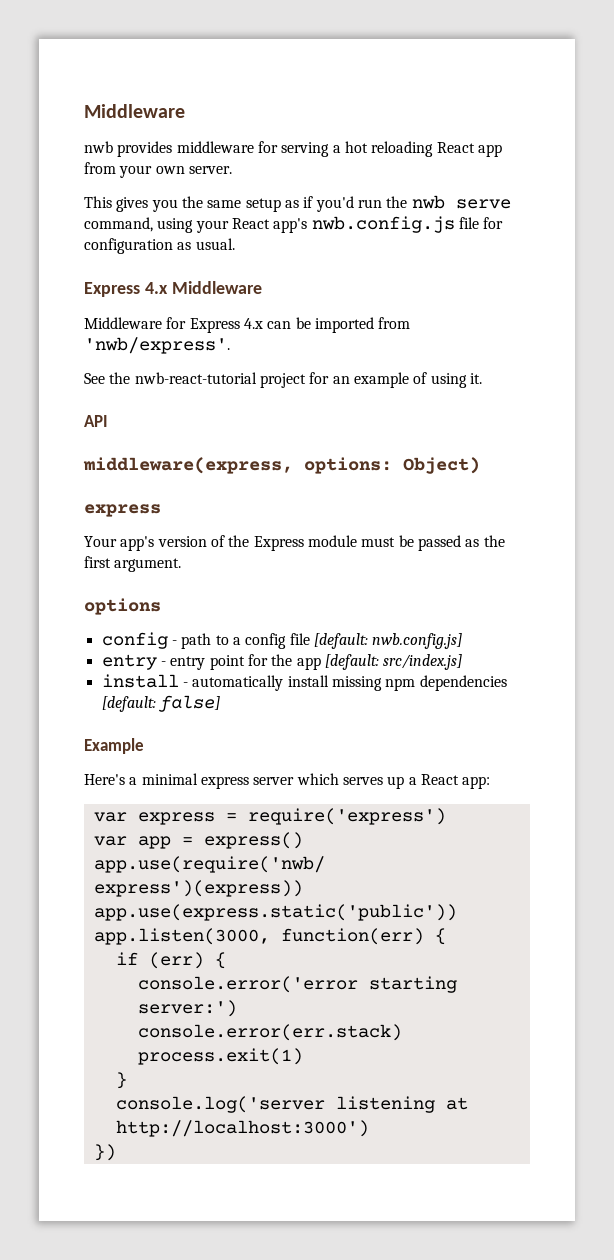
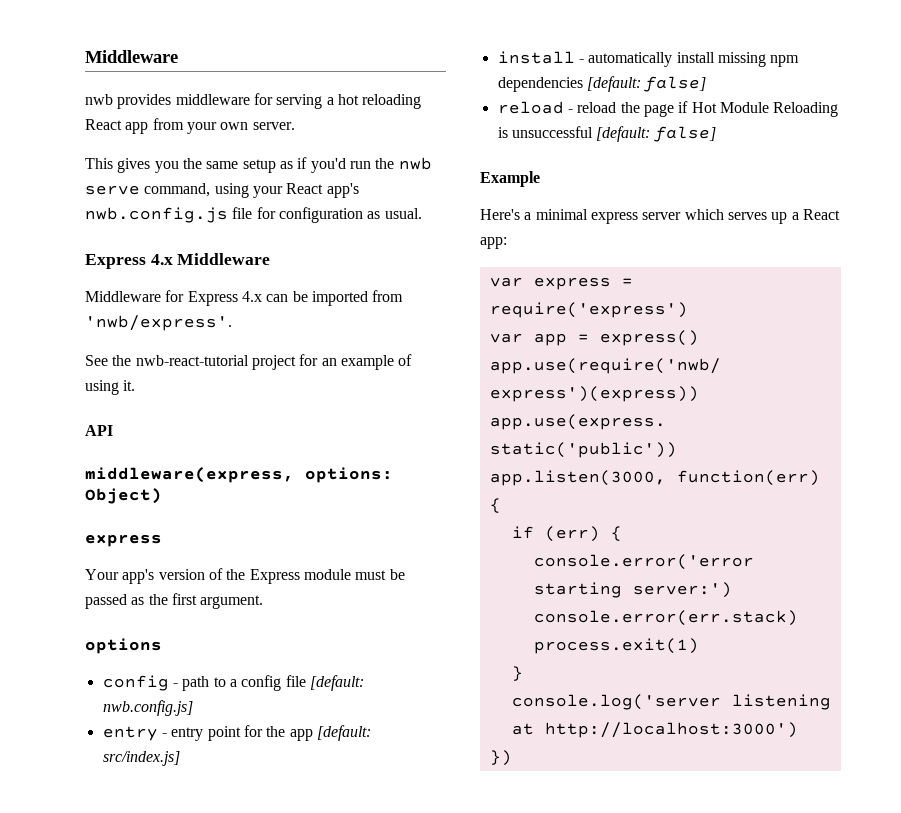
(220, 703) none -> [497,101,839,117] [497,126,716,142] // reload - reload the page if Hot Module Reloading is unsuccessful [default: false]

